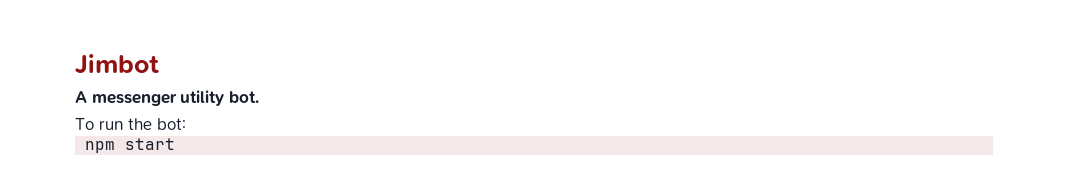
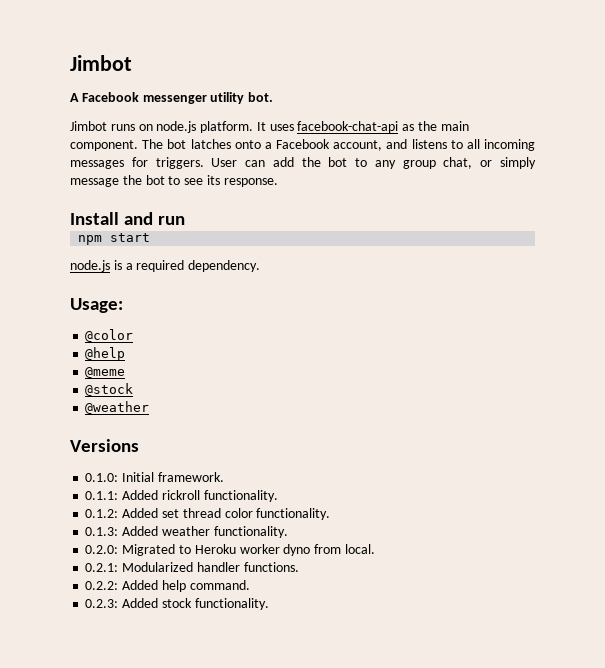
(87, 97) none -> [81,92,139,102] Facebook
[75,118,94,130] To -> [70,121,469,133] [70,139,536,151] [70,157,536,169] [70,175,278,187] [70,212,154,225] Jimbot runs on node.js platform. It uses facebook-chat-api as the main component. The bot latches onto a Facebook account, and listens to all incoming messages for triggers. User can add the bot to any group chat, or simply message the bot to see its response. // Install and
[128,118,186,130] the bot: -> (186, 220) none
(176, 144) none -> [70,260,261,272] [70,298,123,313] [85,329,134,342] [85,347,126,361] [85,367,126,378] [85,383,134,396] [85,401,150,414] [70,439,139,452] [85,472,224,482] [85,490,278,502] [85,508,331,520] [85,526,288,538] [85,544,375,556] [85,562,299,572] [85,580,250,592] [85,598,269,610] // node.js is a required dependency. // Usage: // @color // @help // @meme // @stock // @weather // Versions // 0.1.0: Initial framework. // 0.1.1: Added rickroll functionality. // 0.1.2: Added set thread color functionality. // 0.1.3: Added weather functionality. // 0.2.0: Migrated to Heroku worker dyno from local. // 0.2.1: Modularized handler functions. // 0.2.2: Added help command. // 0.2.3: Added stock functionality.

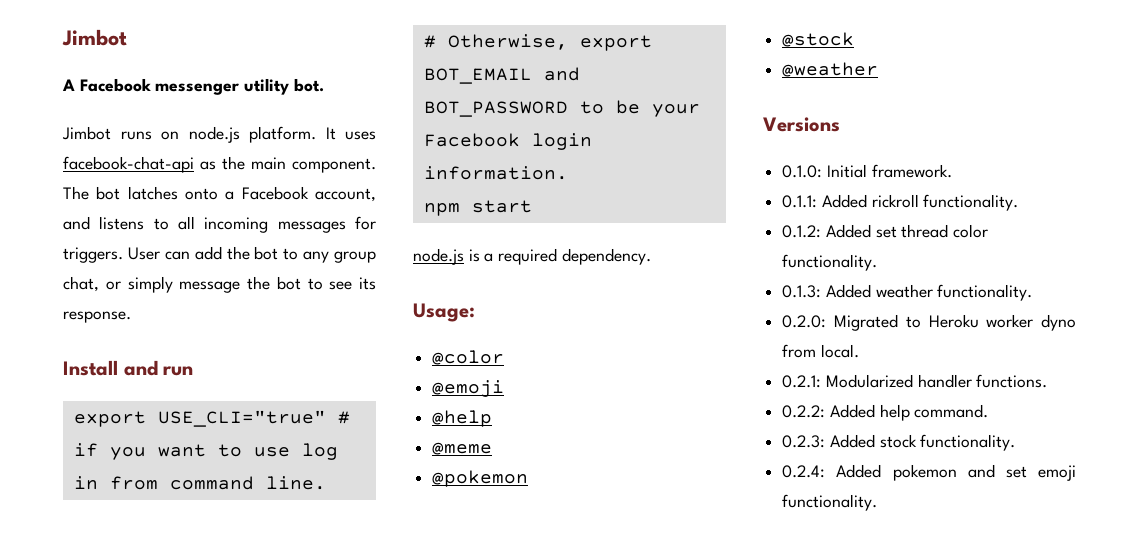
(186, 220) none -> [73,410,350,427] [73,443,338,460] [73,476,326,490] [423,34,652,51] [423,67,580,84] [423,100,700,117] [423,133,592,150] [423,166,568,180] // export USE_CLI="true" # if you want to use log in from command line. // # Otherwise, export BOT_EMAIL and BOT_PASSWORD to be your Facebook login information.
(134, 335) none -> [432,380,505,397] // @emoji
(126, 372) none -> [432,470,529,487] // @pokemon
(269, 604) none -> [782,464,1076,481] [782,494,878,511] // 0.2.4: Added pokemon and set emoji functionality.

